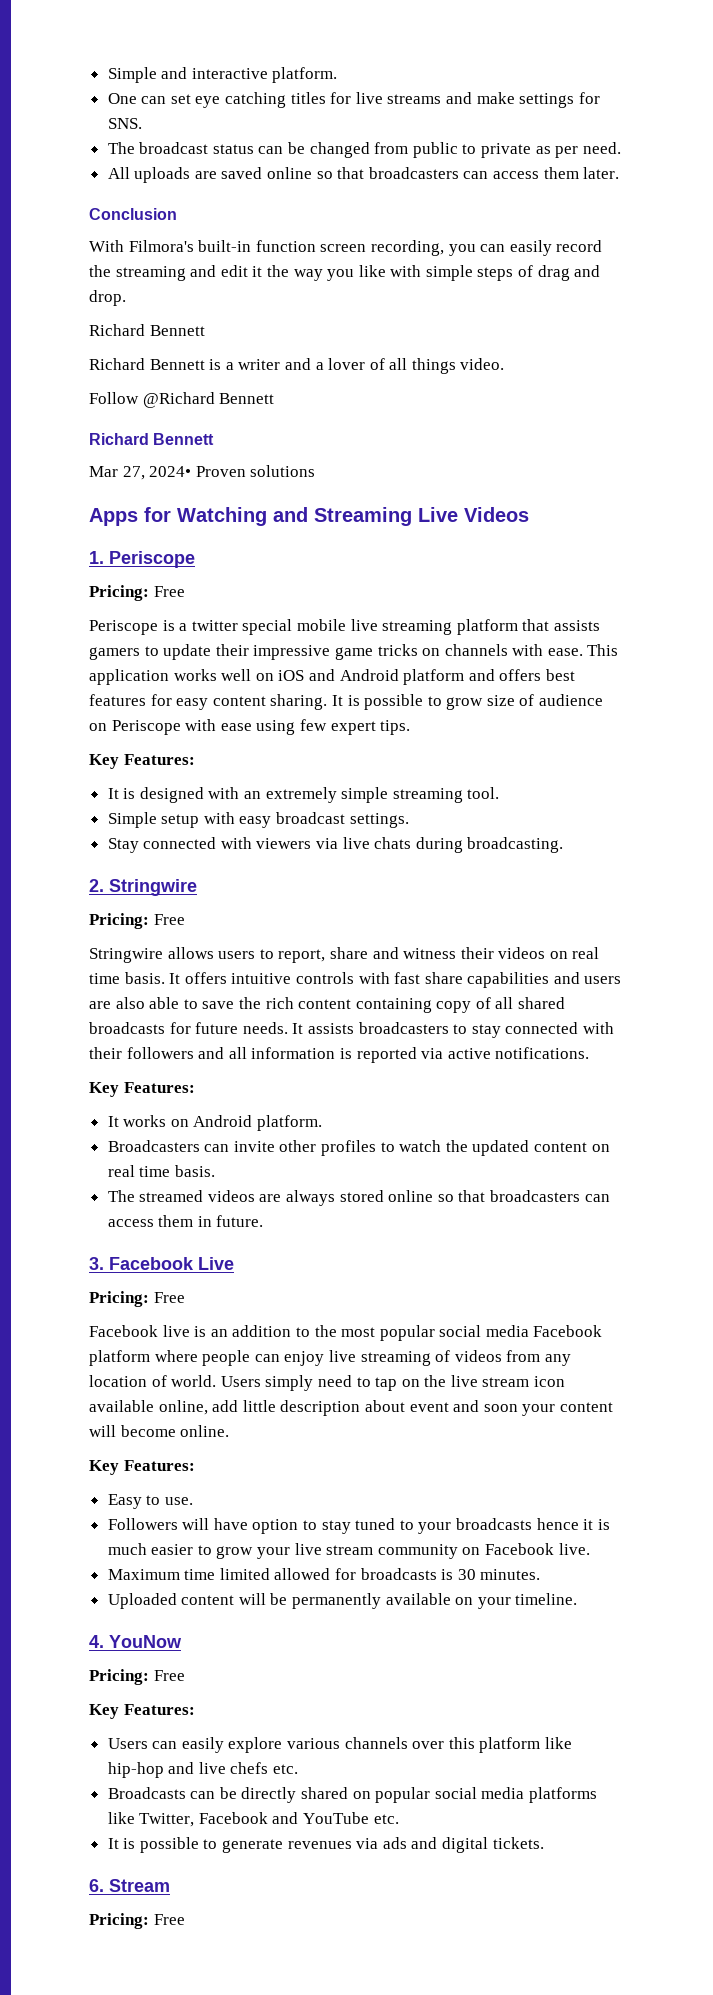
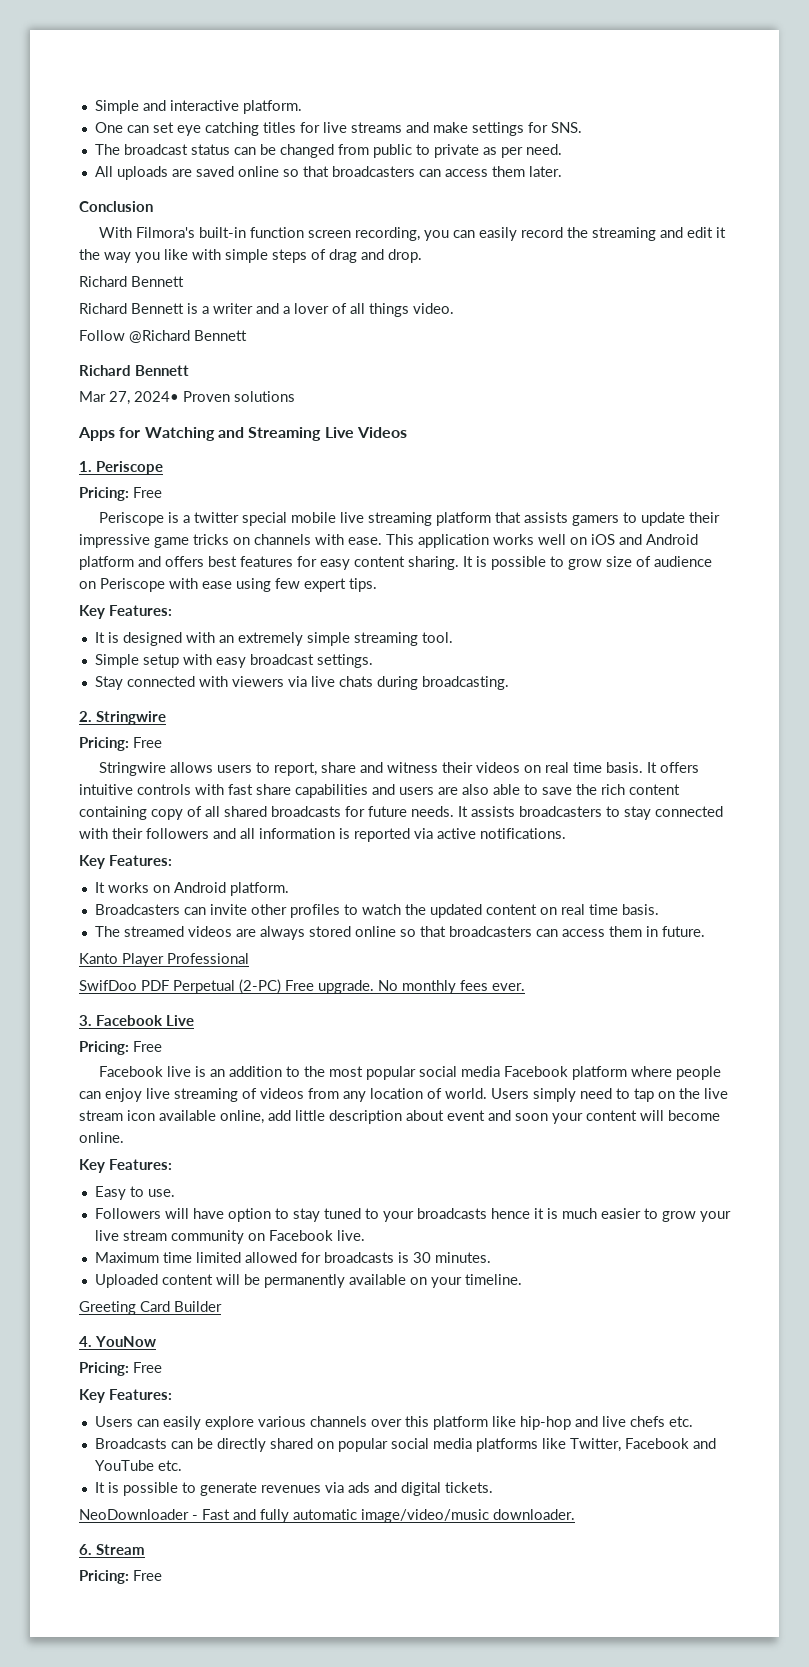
(264, 1221) none -> [79,953,249,967] [79,979,525,994] // Kanto Player Professional // SwifDoo PDF Perpetual (2-PC) Free upgrade. No monthly fees ever.
(578, 1599) none -> [79,1301,222,1315] // Greeting Card Builder
(544, 1843) none -> [79,1509,575,1523] // NeoDownloader - Fast and fully automatic image/video/music downloader.

